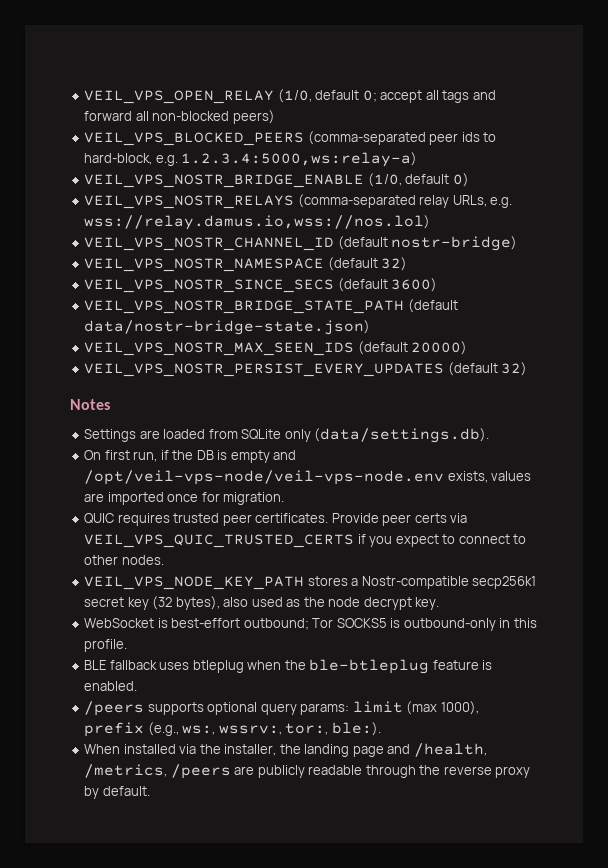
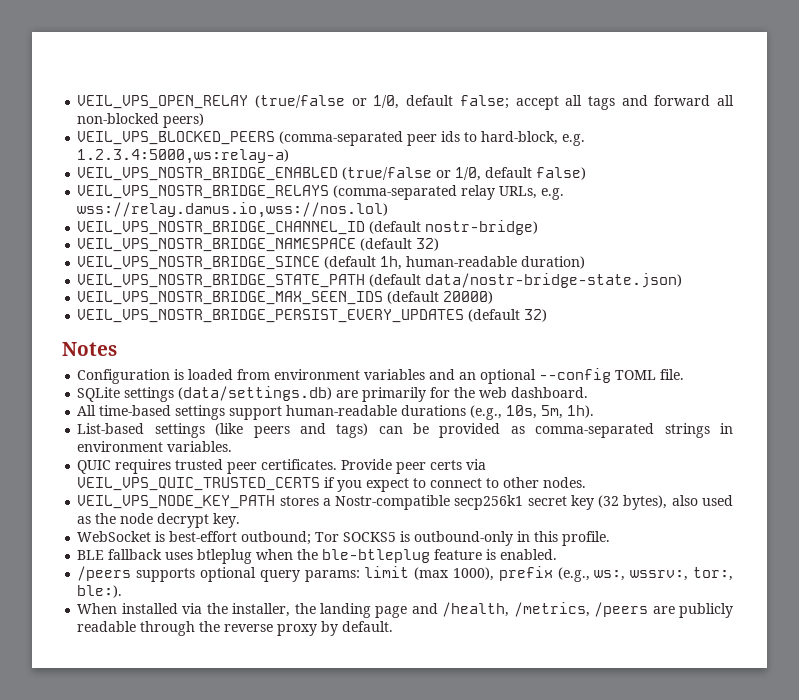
[277,89,377,103] (1/0, default 0; -> [255,95,509,109] (true/false or 1/0, default false;
[84,173,469,188] [84,195,295,209] VEIL_VPS_NOSTR_BRIDGE_ENABLE (1/0, default 0) // VEIL_VPS_NOSTR_RELAYS -> [77,167,587,181] [77,185,330,199] VEIL_VPS_NOSTR_BRIDGE_ENABLED (true/false or 1/0, default false) // VEIL_VPS_NOSTR_BRIDGE_RELAYS
[84,237,335,251] VEIL_VPS_NOSTR_CHANNEL_ID -> [77,221,366,235] VEIL_VPS_NOSTR_BRIDGE_CHANNEL_ID
[84,257,408,272] [84,278,438,293] VEIL_VPS_NOSTR_NAMESPACE (default 32) // VEIL_VPS_NOSTR_SINCE_SECS (default 3600) -> [77,238,440,252] [77,256,586,270] VEIL_VPS_NOSTR_BRIDGE_NAMESPACE (default 32) // VEIL_VPS_NOSTR_BRIDGE_SINCE (default 1h, human-readable duration)
[84,342,355,356] VEIL_VPS_NOSTR_MAX_SEEN_IDS -> [77,291,384,305] VEIL_VPS_NOSTR_BRIDGE_MAX_SEEN_IDS
[84,363,445,377] VEIL_VPS_NOSTR_PERSIST_EVERY_UPDATES -> [77,309,465,323] VEIL_VPS_NOSTR_BRIDGE_PERSIST_EVERY_UPDATES
[84,428,490,443] [84,450,297,463] [84,470,532,485] [84,492,285,505] Settings are loaded from SQLite only (data/settings.db). // On first run, if the DB is empty and /opt/veil-vps-node/veil-vps-node.env exists, values are imported once for migration. -> [77,368,685,384] [77,386,589,402] [77,405,595,420] [77,423,733,438] [77,441,233,452] Configuration is loaded from environment variables and an optional --config TOML file. // SQLite settings (data/settings.db) are primarily for the web dashboard. // All time-based settings support human-readable durations (e.g., 10s, 5m, 1h). // List-based settings (like peers and tags) can be provided as comma-separated strings in environment variables.

